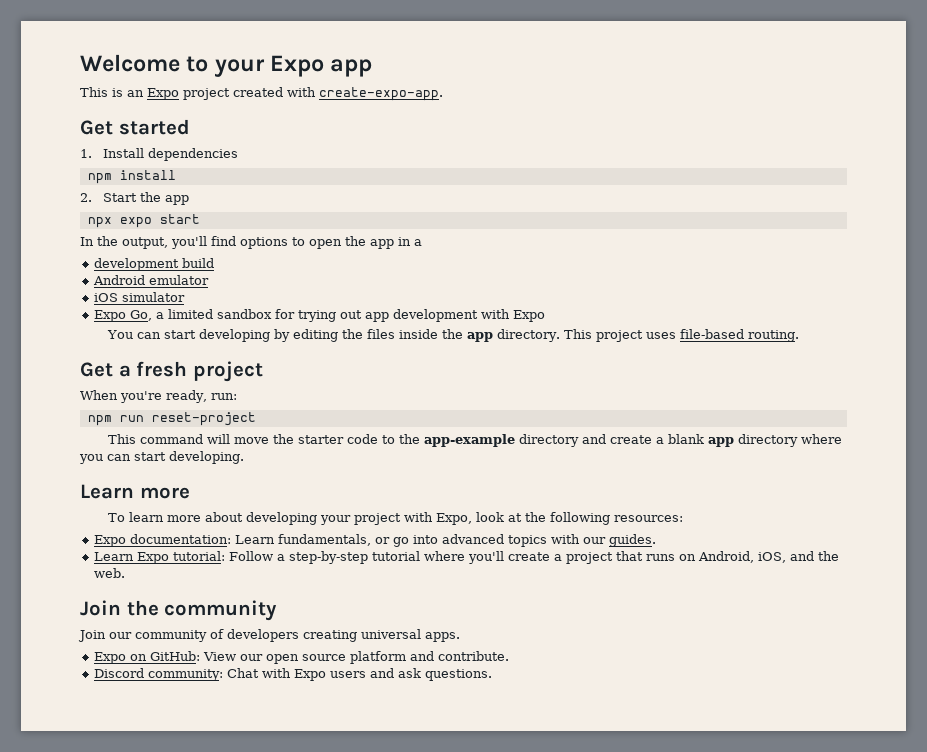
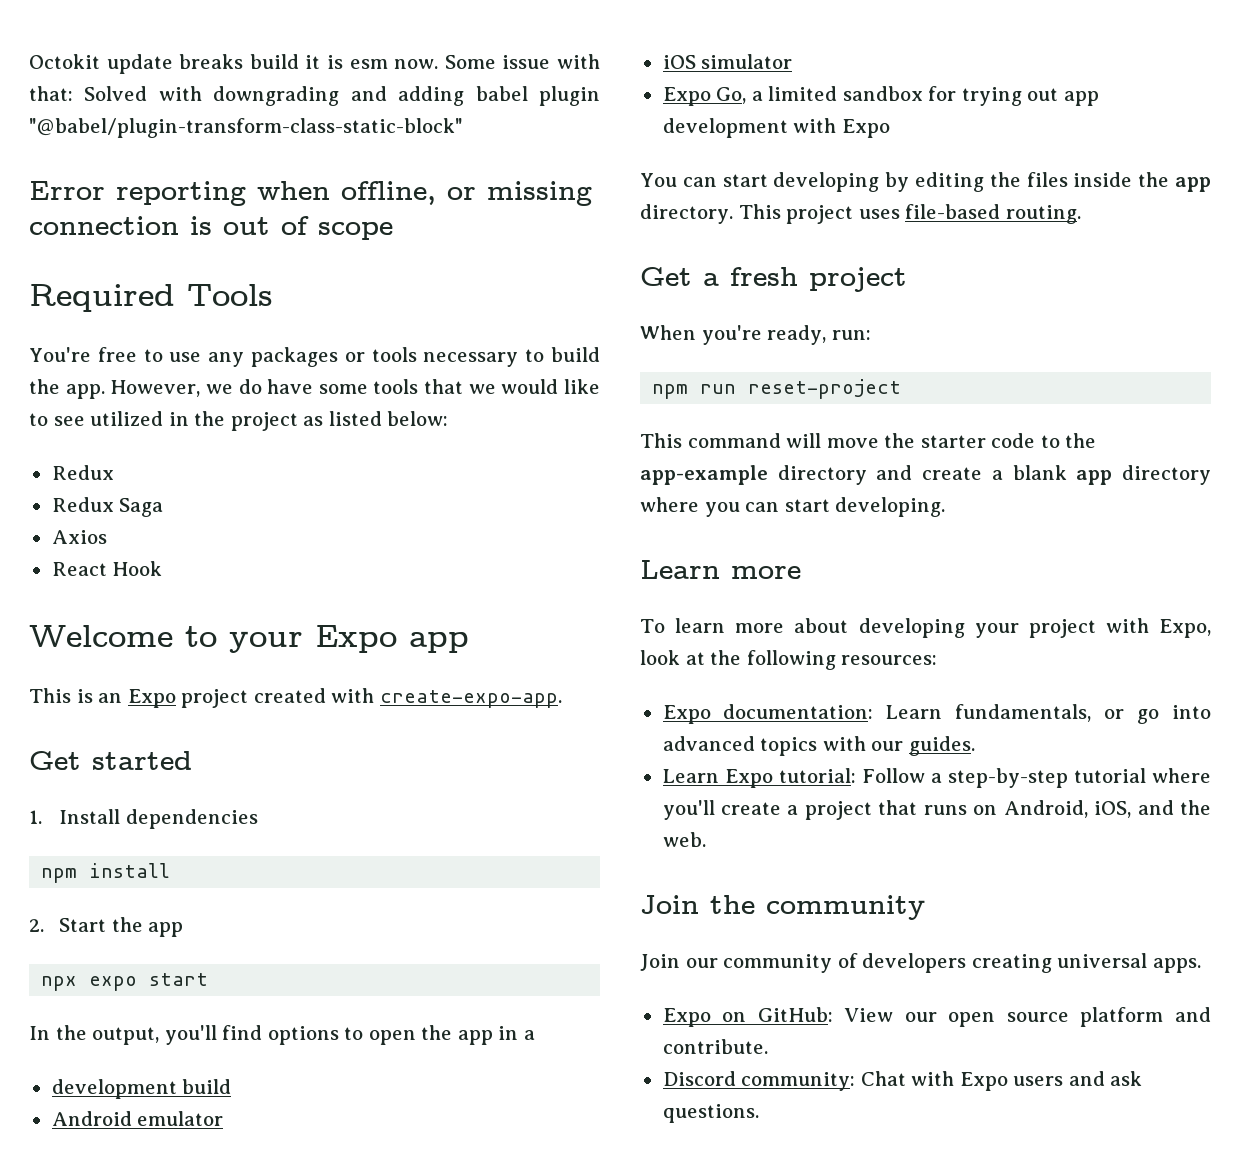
(80, 63) none -> [29,54,601,74] [29,86,600,106] [29,118,463,138] [29,181,592,206] [29,216,393,240] [29,284,273,312] [29,347,600,367] [29,379,600,399] [29,411,449,431] [51,465,114,480] [51,497,164,517] [51,530,107,544] [51,561,163,576] Octokit update breaks build it is esm now. Some issue with that: Solved with downgrading and adding babel plugin "@babel/plugin-transform-class-static-block" // Error reporting when offline, or missing connection is out of scope // Required Tools // You're free to use any packages or tools necessary to build the app. However, we do have some tools that we would like to see utilized in the project as listed below: // Redux // Redux Saga // Axios // React Hook //

